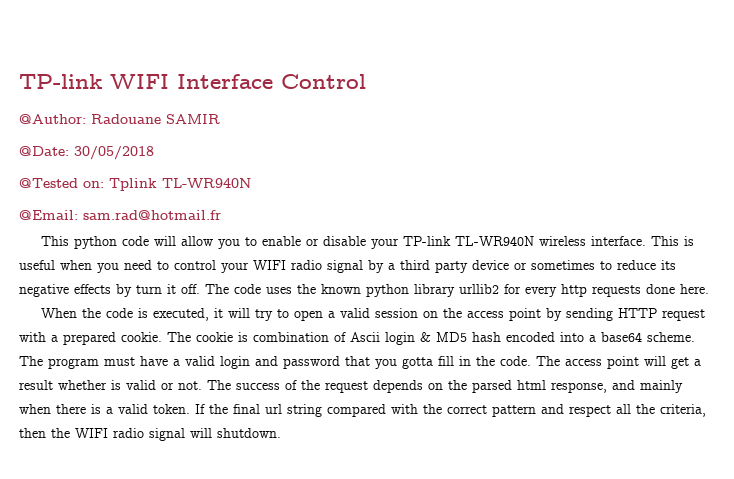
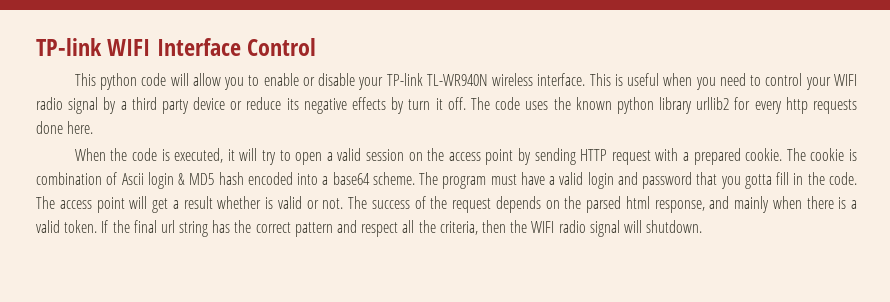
[19,114,220,124] [19,146,154,160] [19,178,251,191] [19,210,221,220] // @Author: Radouane SAMIR // @Date: 30/05/2018 // @Tested on: Tplink TL-WR940N // @Email: sam.rad@hotmail.fr -> (317, 47) none
[531,260,612,270] sometimes to -> (243, 105) none
[327,404,418,417] compared with -> [212,220,231,233] has

